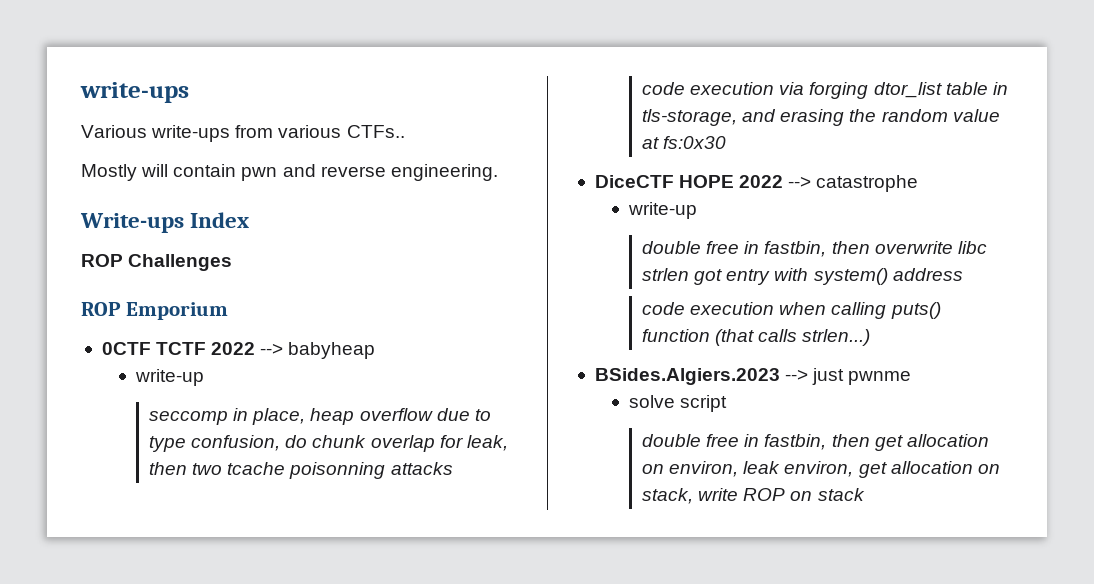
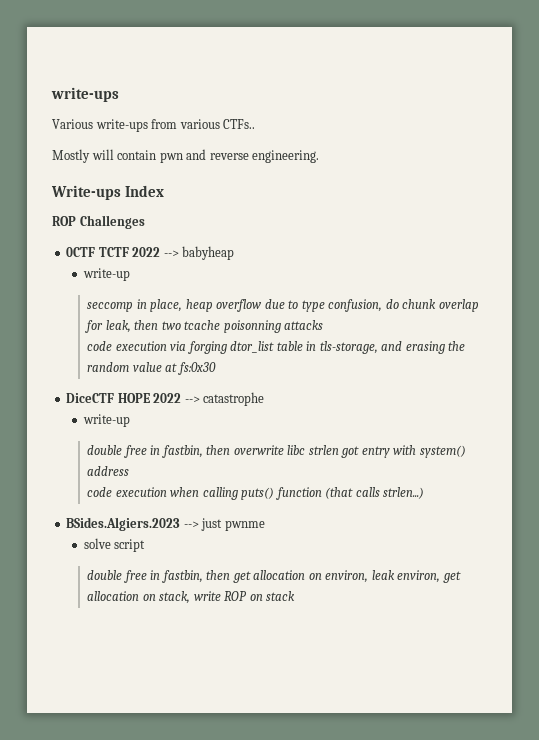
[81,302,228,320] // ROP Emporium -> (145, 222) none

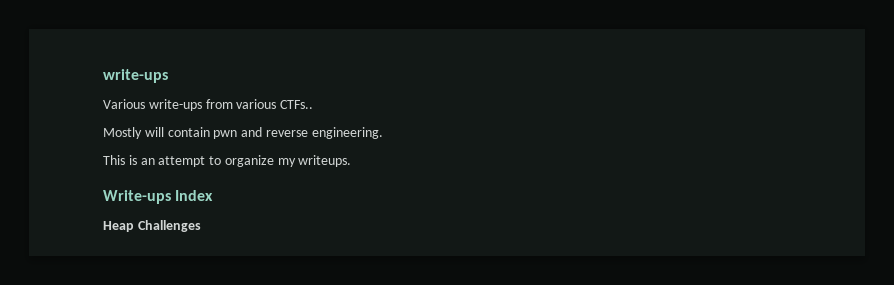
(320, 156) none -> [103,155,352,167] // This is an attempt to organize my writeups.
[52,216,76,226] ROP -> [103,221,134,232] Heap
[66,246,235,260] [82,268,130,281] [87,299,479,312] [85,320,324,333] [87,341,466,354] [87,362,216,375] [66,392,265,406] [82,414,130,427] [87,445,466,458] [87,466,130,476] [87,487,425,500] [66,517,265,531] [83,538,146,552] [87,570,461,583] [87,591,296,604] // 0CTF TCTF 2022 --> babyheap // write-up // seccomp in place, heap overflow due to type confusion, do chunk overlap for leak, then two tcache poisonning attacks // code execution via forging dtor_list table in tls-storage, and erasing the random value at fs:0x30 // DiceCTF HOPE 2022 --> catastrophe // write-up // double free in fastbin, then overwrite libc strlen got entry with system() address // code execution when calling puts() function (that calls strlen...) // BSides.Algiers.2023 --> just pwnme // solve script // double free in fastbin, then get allocation on environ, leak environ, get allocation on stack, write ROP on stack -> (201, 226) none

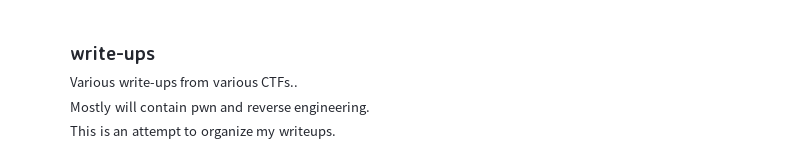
[103,190,214,204] [103,220,201,232] // Write-ups Index // Heap Challenges -> (336, 132) none

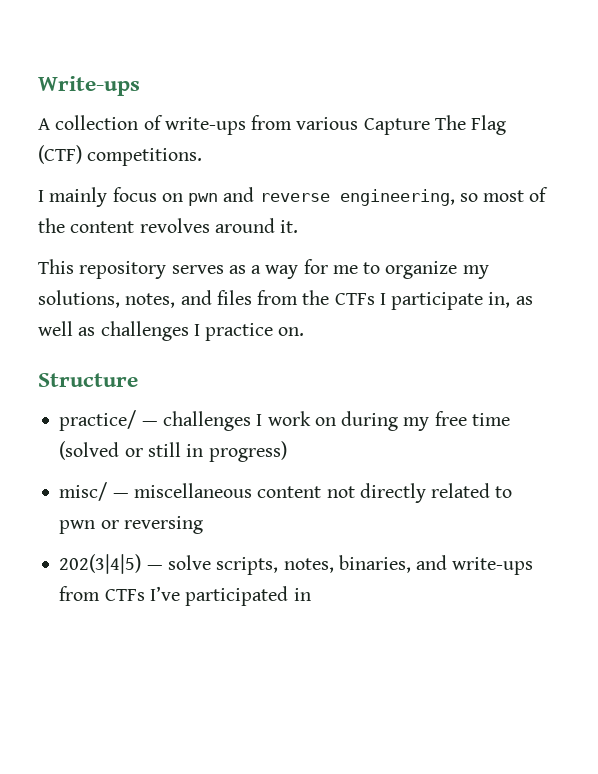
[70,46,155,64] [70,77,299,90] [70,101,371,115] [70,125,336,139] write-ups // Various write-ups from various CTFs.. // Mostly will contain pwn and reverse engineering. // This is an attempt to organize my writeups. -> [38,76,140,96] [38,115,507,135] [38,145,203,166] [38,187,549,207] [38,218,299,233] [38,259,489,279] [38,290,533,310] [38,321,305,341] [38,373,138,387] [59,410,510,431] [59,441,287,462] [59,482,513,503] [59,516,203,534] [59,554,534,575] [59,586,311,606] Write-ups // A collection of write-ups from various Capture The Flag (CTF) competitions. // I mainly focus on pwn and reverse engineering, so most of the content revolves around it. // This repository serves as a way for me to organize my solutions, notes, and files from the CTFs I participate in, as well as challenges I practice on. // Structure // practice/ — challenges I work on during my free time (solved or still in progress) // misc/ — miscellaneous content not directly related to pwn or reversing // 202(3|4|5) — solve scripts, notes, binaries, and write-ups from CTFs I’ve participated in

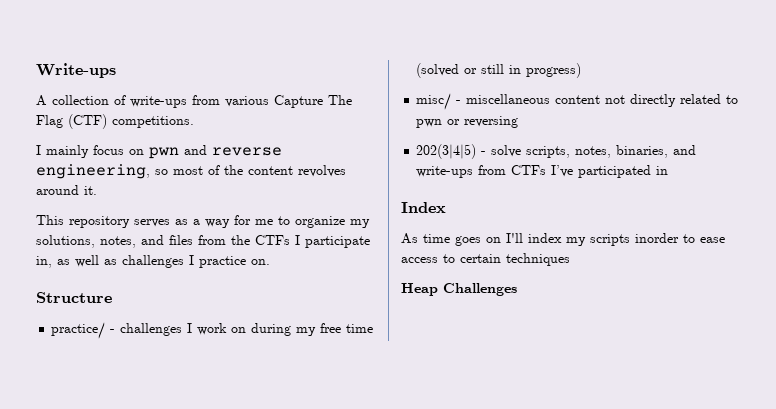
[141,421,158,426] — -> [110,329,116,333] -
[112,493,129,498] — -> [456,100,462,104] -
[146,565,163,570] — -> [481,151,487,155] -
(311, 594) none -> [401,202,446,213] [401,233,725,246] [401,253,570,266] [401,283,517,296] // Index // As time goes on I'll index my scripts inorder to ease access to certain techniques // Heap Challenges

